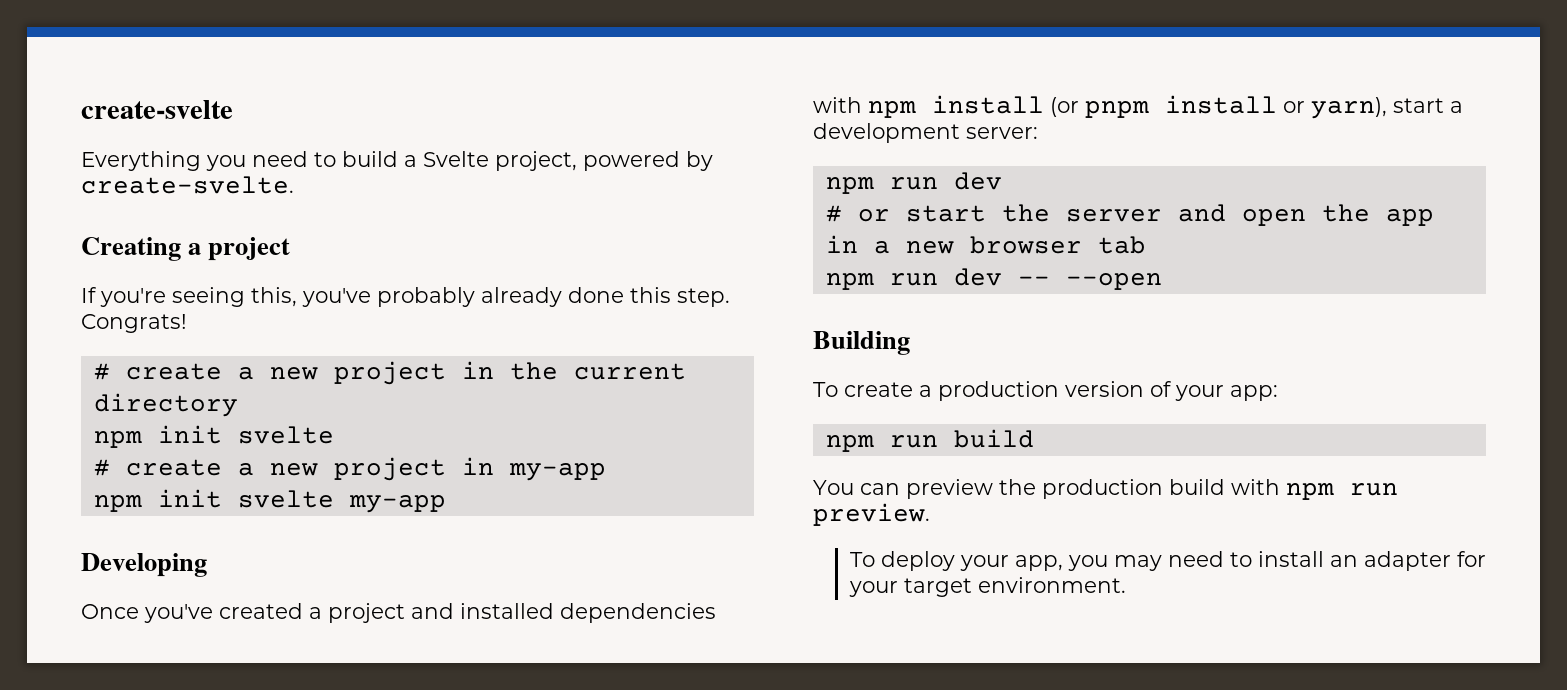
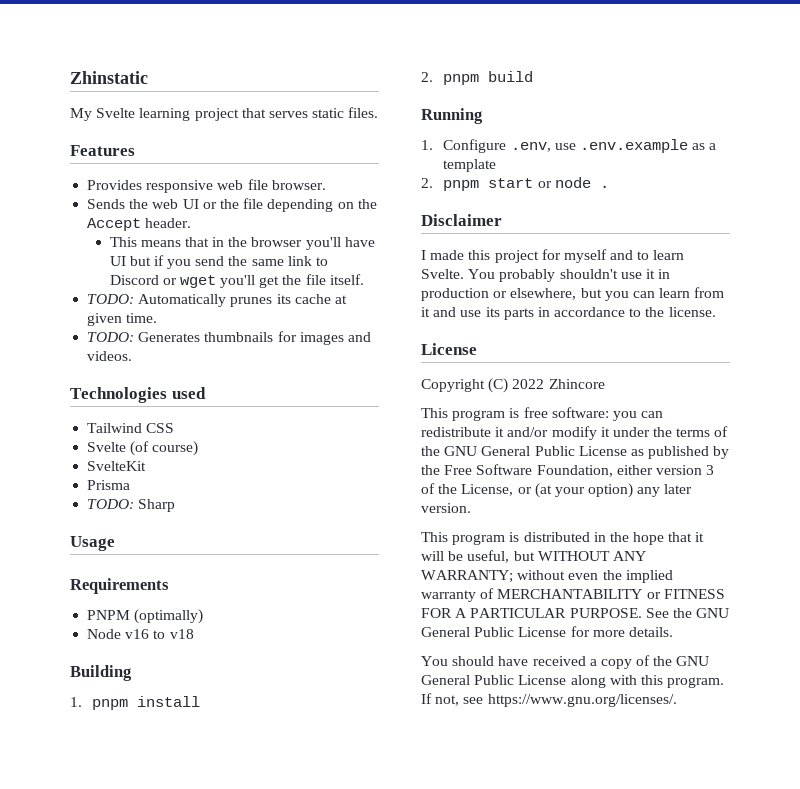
[81,100,233,119] [81,151,713,171] [81,176,294,194] [81,237,291,261] [81,287,730,307] [81,314,187,333] [93,361,686,385] [93,393,238,417] [93,425,334,448] [93,457,606,481] [93,489,446,513] [81,553,207,577] [81,603,716,623] [813,95,1463,119] [813,123,1038,143] [825,172,1002,194] [825,204,1434,226] [825,235,1146,254] [825,268,1162,290] [813,331,910,355] [813,381,1278,401] [825,429,1034,452] [813,479,1398,500] [813,503,930,526] [849,551,1486,571] [848,577,1126,597] create-svelte // Everything you need to build a Svelte project, powered by create-svelte. // Creating a project // If you're seeing this, you've probably already done this step. Congrats! // # create a new project in the current directory // npm init svelte // # create a new project in my-app // npm init svelte my-app // Developing // Once you've created a project and installed dependencies with npm install (or pnpm install or yarn), start a development server: // npm run dev // # or start the server and open the app in a new browser tab // npm run dev -- --open // Building // To create a production version of your app: // npm run build // You can preview the production build with npm run preview. // To deploy your app, you may need to install an adapter for your target environment. -> [70,71,148,84] [70,107,379,121] [70,145,135,156] [87,179,326,193] [87,198,377,212] [87,218,192,231] [109,237,375,250] [109,255,328,269] [109,274,364,288] [87,294,347,307] [87,313,158,326] [87,331,371,345] [87,351,133,361] [70,387,206,403] [87,423,175,433] [87,441,199,456] [87,461,147,471] [87,480,131,490] [87,499,176,512] [70,536,115,551] [70,578,169,594] [87,609,204,624] [87,629,194,639] [70,665,132,681] [70,696,201,710] [421,71,534,85] [421,108,483,124] [421,139,717,153] [443,159,497,172] [421,177,609,191] [421,214,502,226] [421,249,685,263] [421,269,671,282] [421,287,725,301] [421,307,716,320] [421,343,477,355] [421,378,605,393] [421,407,664,421] [421,426,729,440] [421,446,730,459] [421,464,715,477] [421,483,693,498] [421,503,471,513] [421,532,705,545] [421,550,646,563] [421,570,673,583] [421,588,725,602] [421,608,730,618] [421,626,673,637] [421,655,710,669] [421,675,725,688] [421,693,677,707] Zhinstatic // My Svelte learning project that serves static files. // Features // Provides responsive web file browser. // Sends the web UI or the file depending on the Accept header. // This means that in the browser you'll have UI but if you send the same link to Discord or wget you'll get the file itself. // TODO: Automatically prunes its cache at given time. // TODO: Generates thumbnails for images and videos. // Technologies used // Tailwind CSS // Svelte (of course) // SvelteKit // Prisma // TODO: Sharp // Usage // Requirements // PNPM (optimally) // Node v16 to v18 // Building // 1. pnpm install // 2. pnpm build // Running // 1. Configure .env, use .env.example as a template // 2. pnpm start or node . // Disclaimer // I made this project for myself and to learn Svelte. You probably shouldn't use it in production or elsewhere, but you can learn from it and use its parts in accordance to the license. // License // Copyright (C) 2022 Zhincore // This program is free software: you can redistribute it and/or modify it under the terms of the GNU General Public License as published by the Free Software Foundation, either version 3 of the License, or (at your option) any later version. // This program is distributed in the hope that it will be useful, but WITHOUT ANY WARRANTY; without even the implied warranty of MERCHANTABILITY or FITNESS FOR A PARTICULAR PURPOSE. See the GNU General Public License for more details. // You should have received a copy of the GNU General Public License along with this program. If not, see https://www.gnu.org/licenses/.

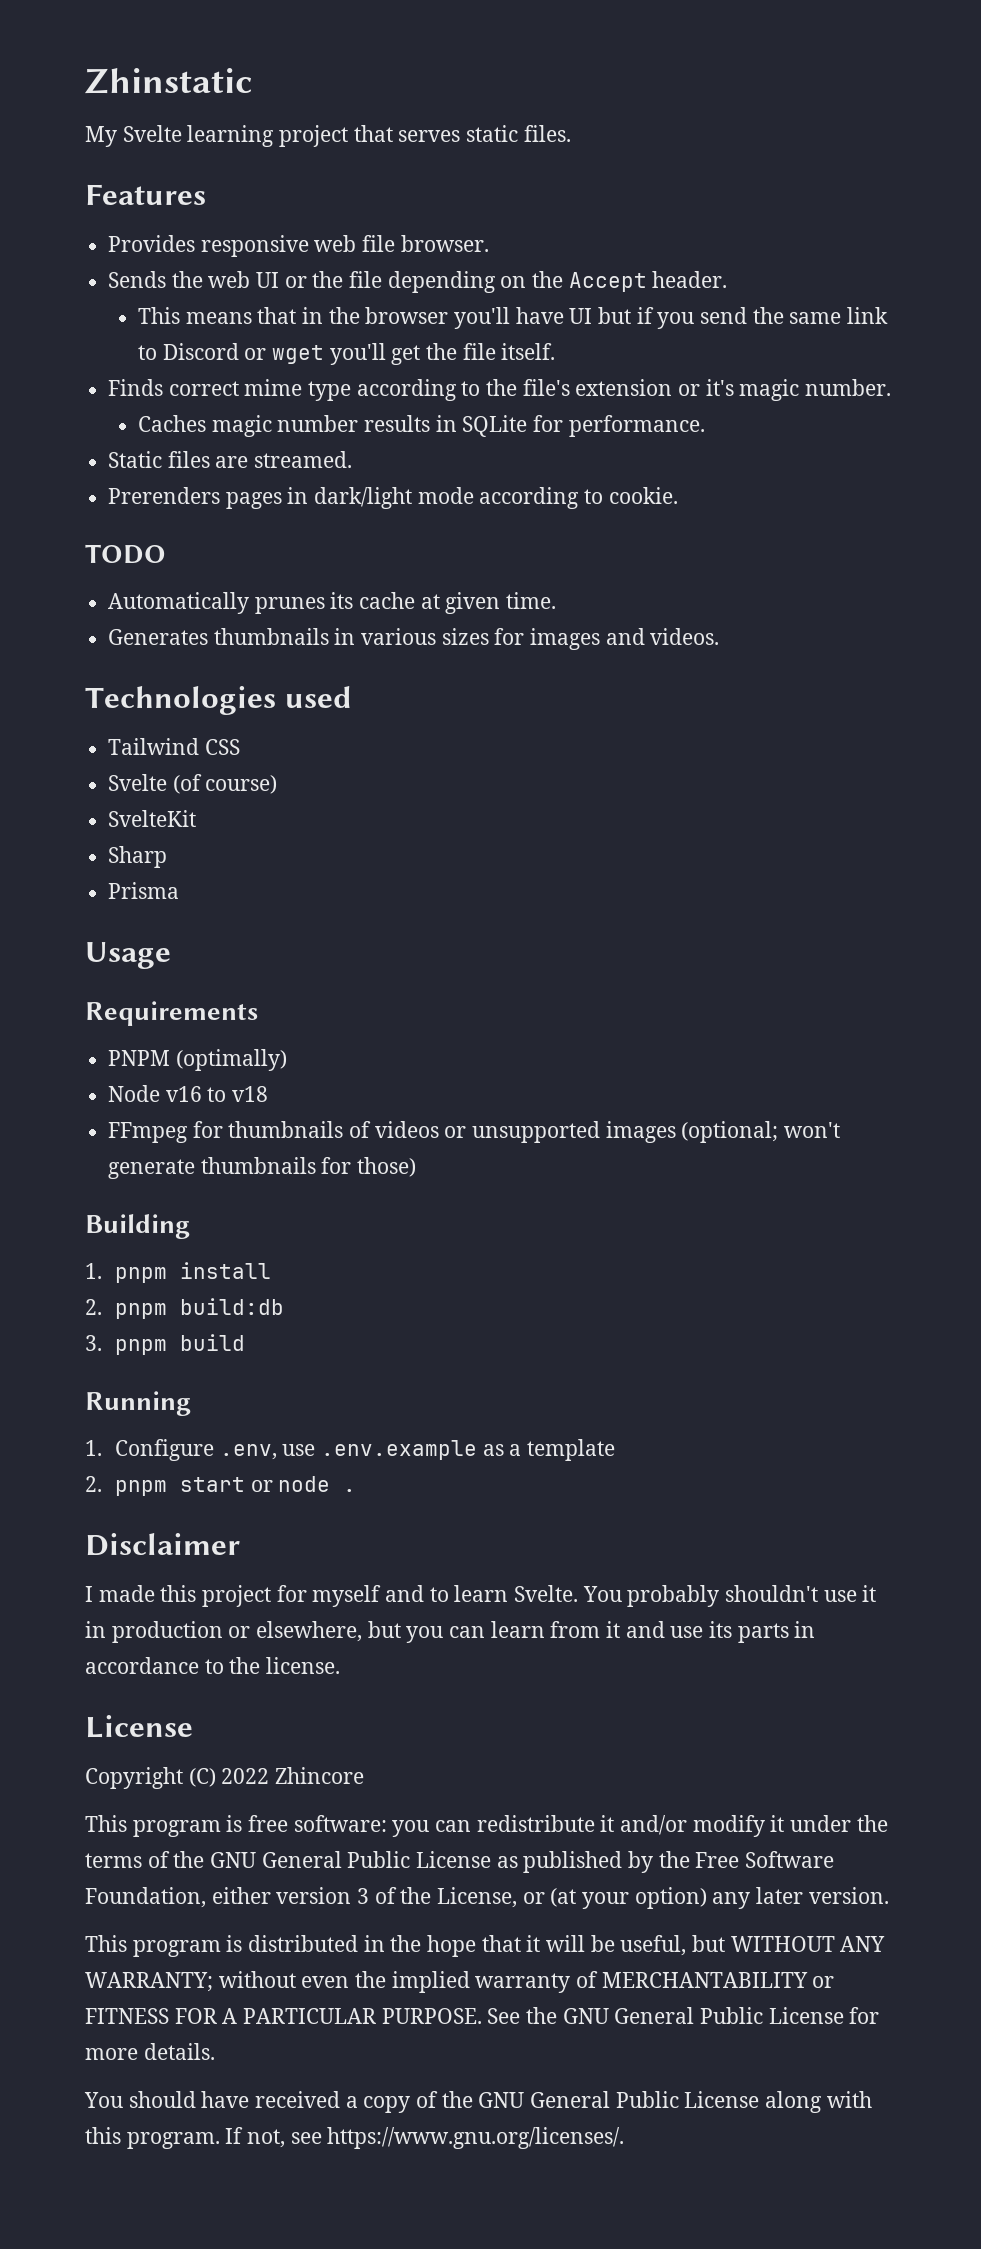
[87,294,135,304] TODO: -> [108,379,892,401] [138,415,705,437] [108,451,353,468] [108,487,678,509] [85,544,166,564] Finds correct mime type according to the file's extension or it's magic number. // Caches magic number results in SQLite for performance. // Static files are streamed. // Prerenders pages in dark/light mode according to cookie. // TODO //
[87,332,135,342] TODO: -> (557, 600) none
(274, 337) none -> [334,628,489,645] in various sizes
(147, 466) none -> [108,846,168,868] // Sharp
[87,499,176,512] // TODO: Sharp -> (180, 890) none
(194, 634) none -> [108,1121,841,1143] [108,1157,417,1179] // FFmpeg for thumbnails of videos or unsupported images (optional; won't generate thumbnails for those)
(480, 79) none -> [180,1298,285,1315] [85,1335,168,1355] build:db // 3. pnpm

